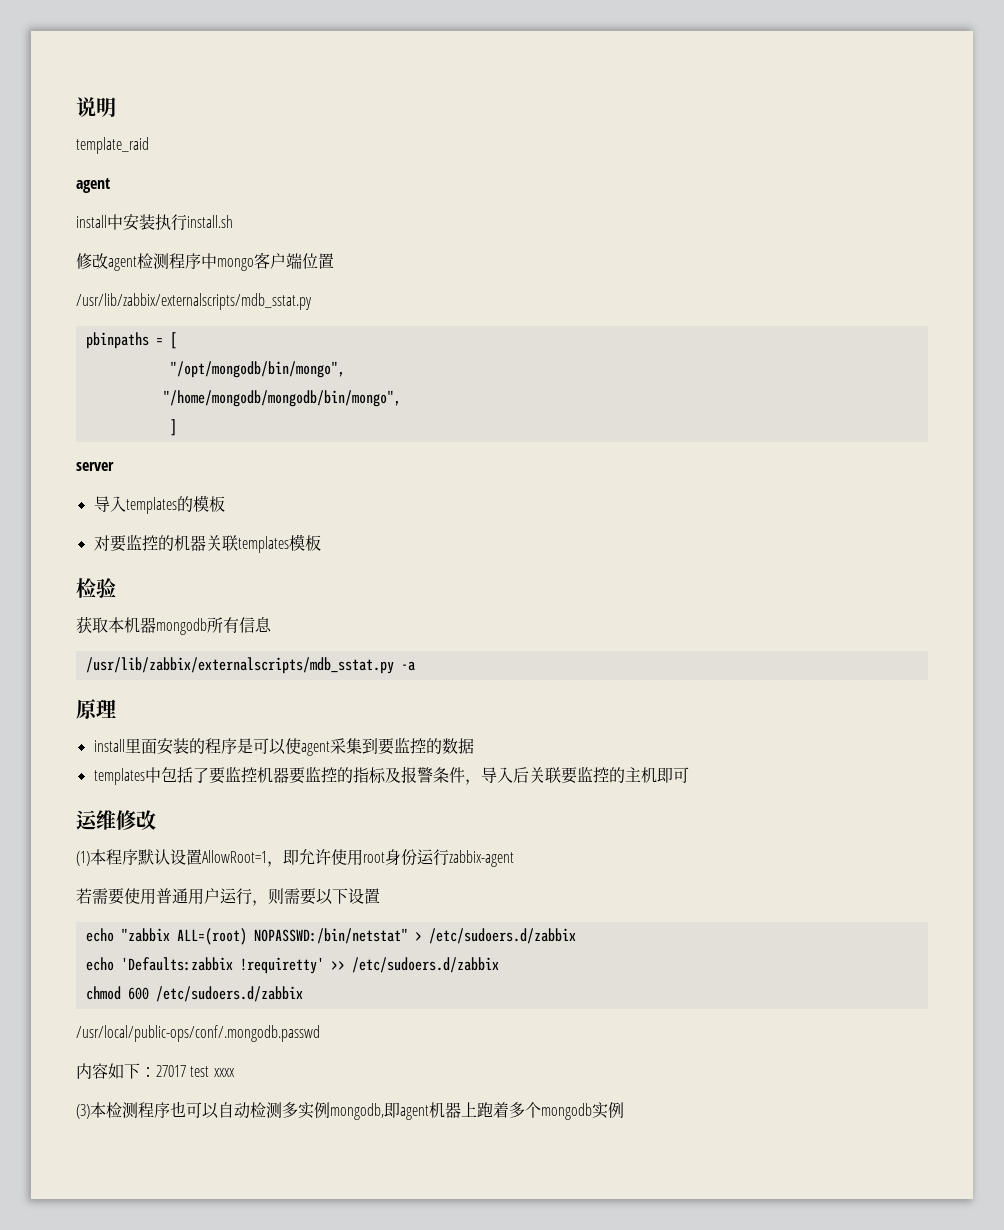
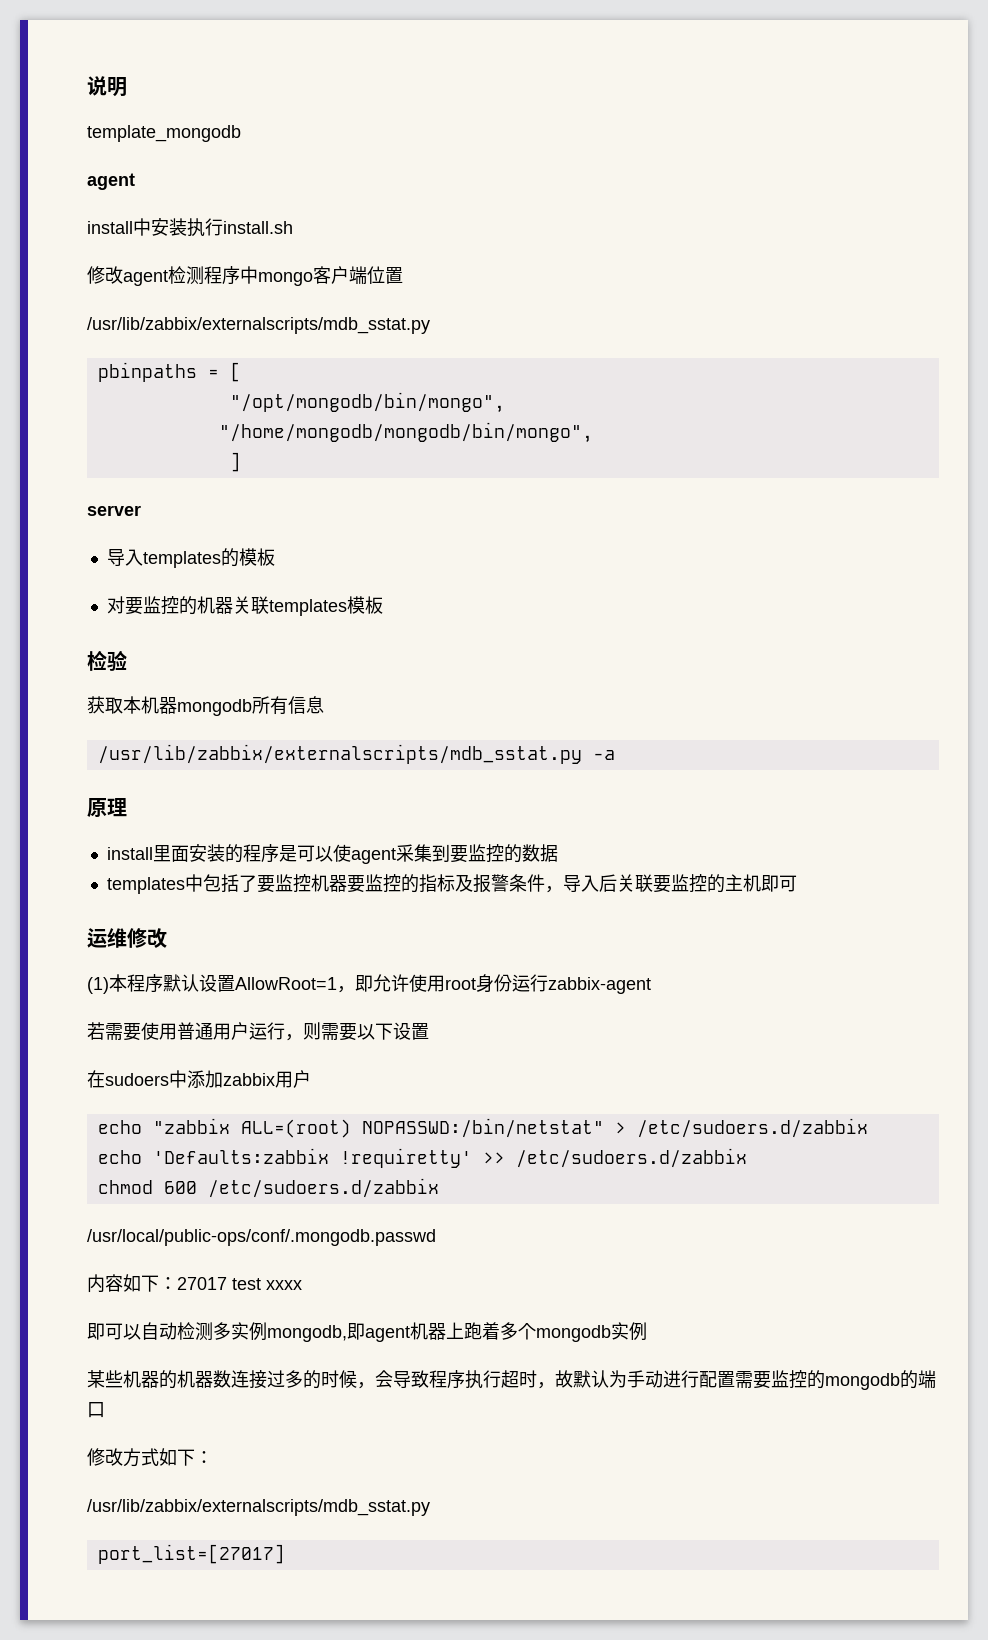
[76,137,149,154] template_raid -> [87,125,241,142] template_mongodb
(380, 896) none -> [87,1070,311,1088] // 在sudoers中添加zabbix用户
[76,1101,186,1119] (3)本检测程序也 -> [87,1323,105,1340] 即
(624, 1110) none -> [87,1370,936,1390] [87,1402,105,1418] [87,1448,213,1467] [87,1499,430,1516] [97,1544,285,1564] // 某些机器的机器数连接过多的时候，会导致程序执行超时，故默认为手动进行配置需要监控的mongodb的端口 // 修改方式如下： // /usr/lib/zabbix/externalscripts/mdb_sstat.py // port_list=[27017]

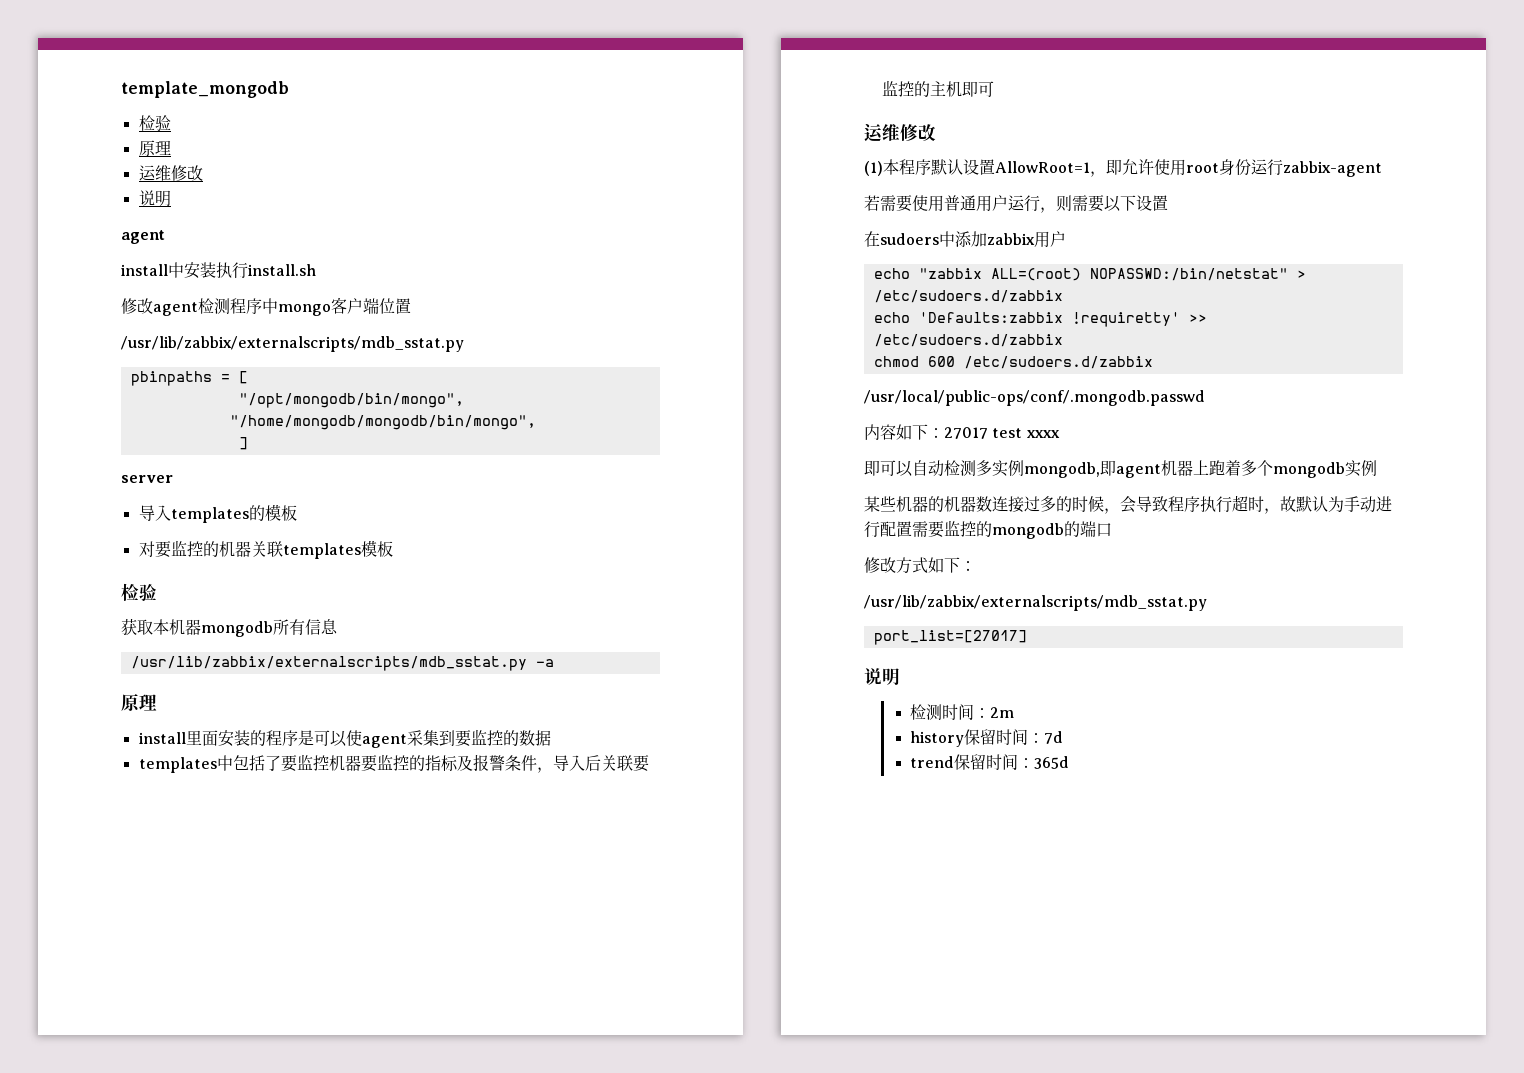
[87,76,127,97] [87,125,241,142] 说明 // template_mongodb -> [121,81,289,98] [138,115,171,131] [138,140,171,156] [138,165,203,181] [138,190,171,207] template_mongodb // 检验 // 原理 // 运维修改 // 说明
(285, 1554) none -> [864,668,900,685] [910,704,1015,720] [910,729,1064,747] [910,754,1070,770] // 说明 // 检测时间：2m // history保留时间：7d // trend保留时间：365d

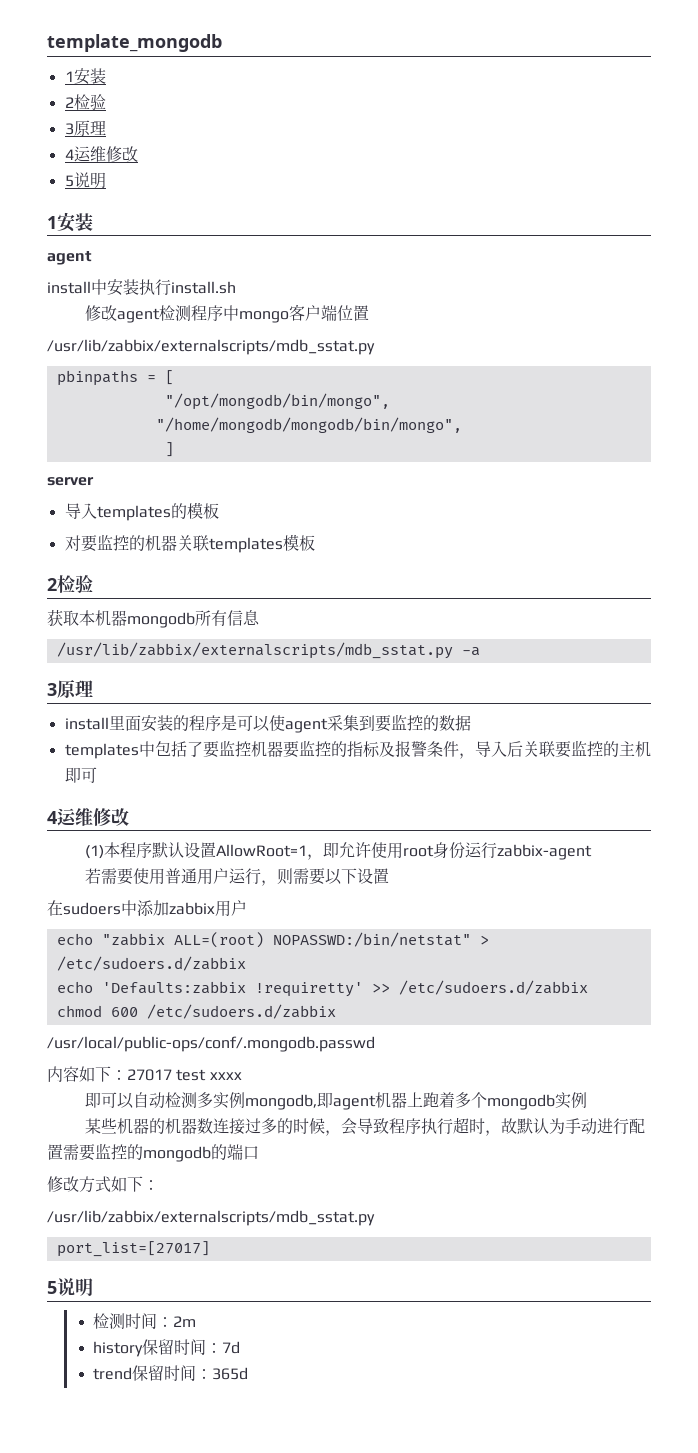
[138,115,171,131] [138,140,171,156] [138,165,203,181] [138,190,171,207] 检验 // 原理 // 运维修改 // 说明 -> [64,68,106,85] [64,94,106,110] [64,120,106,136] [64,146,138,162] [64,172,106,189] [47,212,93,232] 1安装 // 2检验 // 3原理 // 4运维修改 // 5说明 // 1安装
(393, 549) none -> [47,578,57,591] 2
(554, 663) none -> [47,683,57,696] 3
(994, 89) none -> [47,811,57,824] 4
(1027, 637) none -> [47,1281,57,1294] 5

